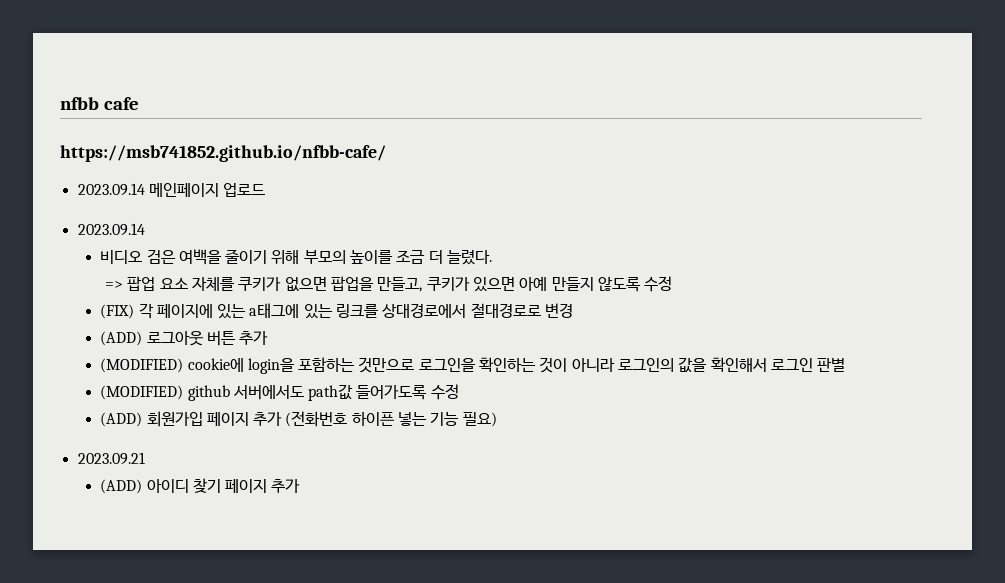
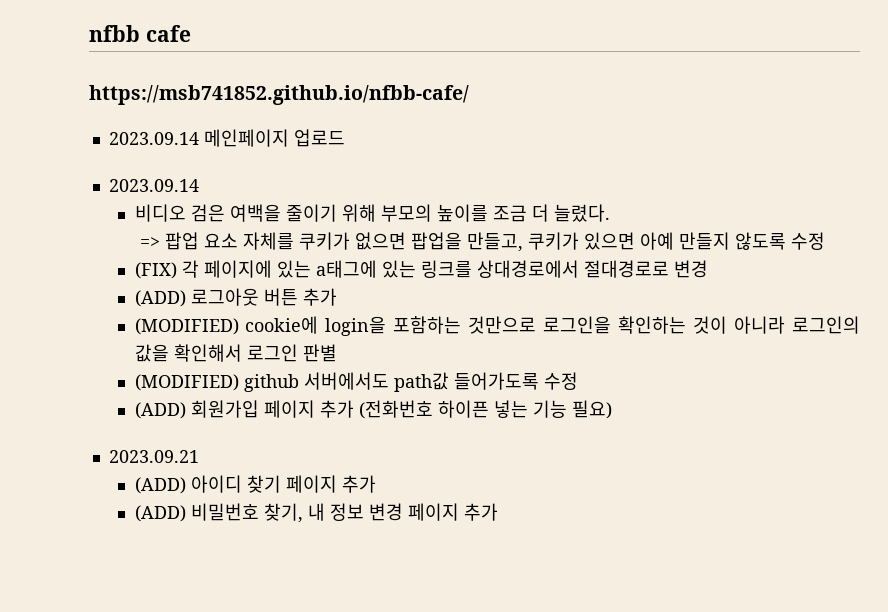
(301, 486) none -> [134,503,498,523] // (ADD) 비밀번호 찾기, 내 정보 변경 페이지 추가

